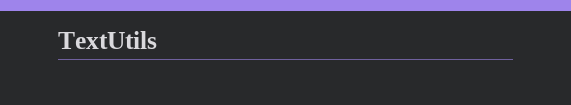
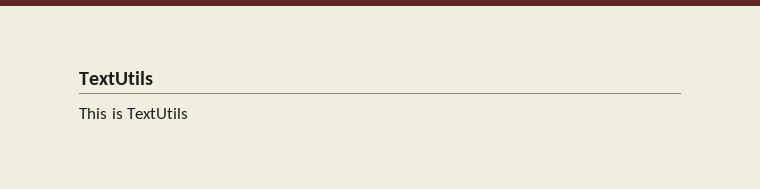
[58,31,157,49] TextUtils -> [79,71,153,85] [79,108,189,119] TextUtils // This is TextUtils

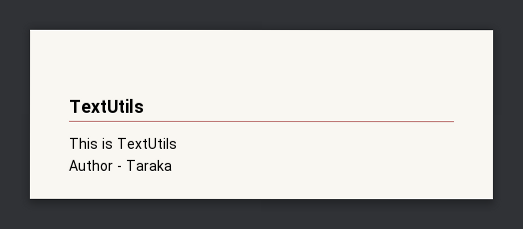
(189, 113) none -> [68,159,172,171] // Author - Taraka

